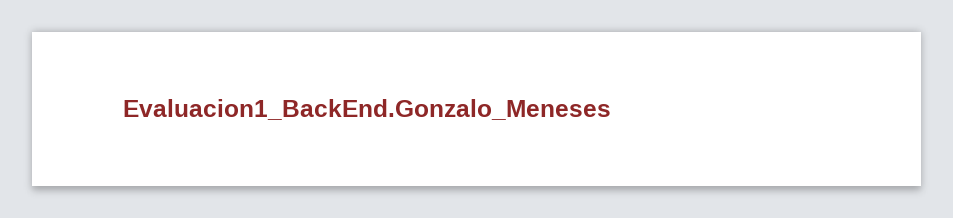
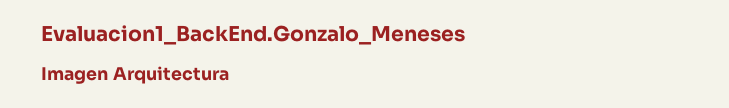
(611, 109) none -> [41,66,229,84] // Imagen Arquitectura

